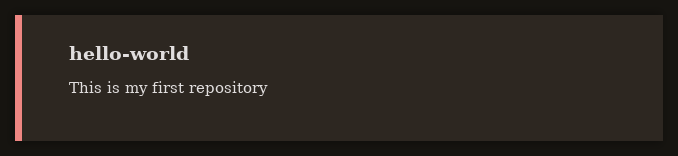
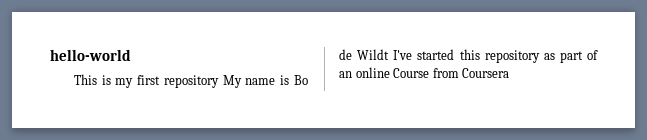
(268, 88) none -> [222,75,308,88] [339,49,598,63] [339,67,510,78] My name is Bo de Wildt I've started this repository as part of an online Course from Coursera

